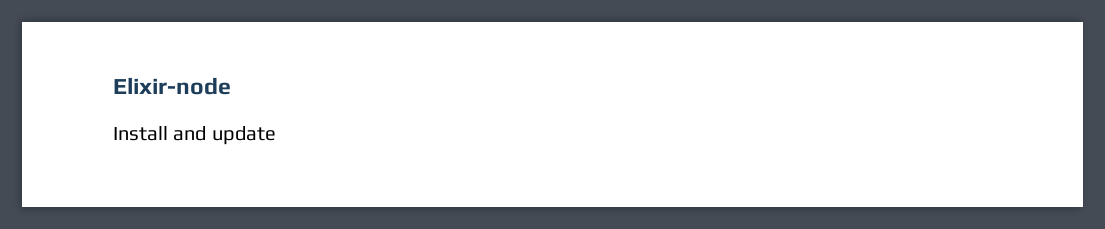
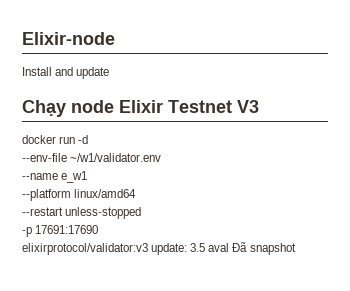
(276, 135) none -> [22,100,259,117] [22,135,89,144] [22,153,162,162] [22,171,88,183] [22,189,137,201] [22,207,142,219] [22,225,99,237] [22,242,296,255] // Chạy node Elixir Testnet V3 // docker run -d // --env-file ~/w1/validator.env // --name e_w1 // --platform linux/amd64 // --restart unless-stopped // -p 17691:17690 // elixirprotocol/validator:v3 update: 3.5 aval Đã snapshot

